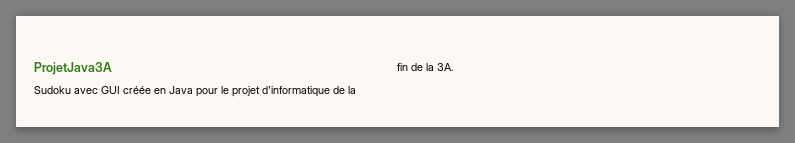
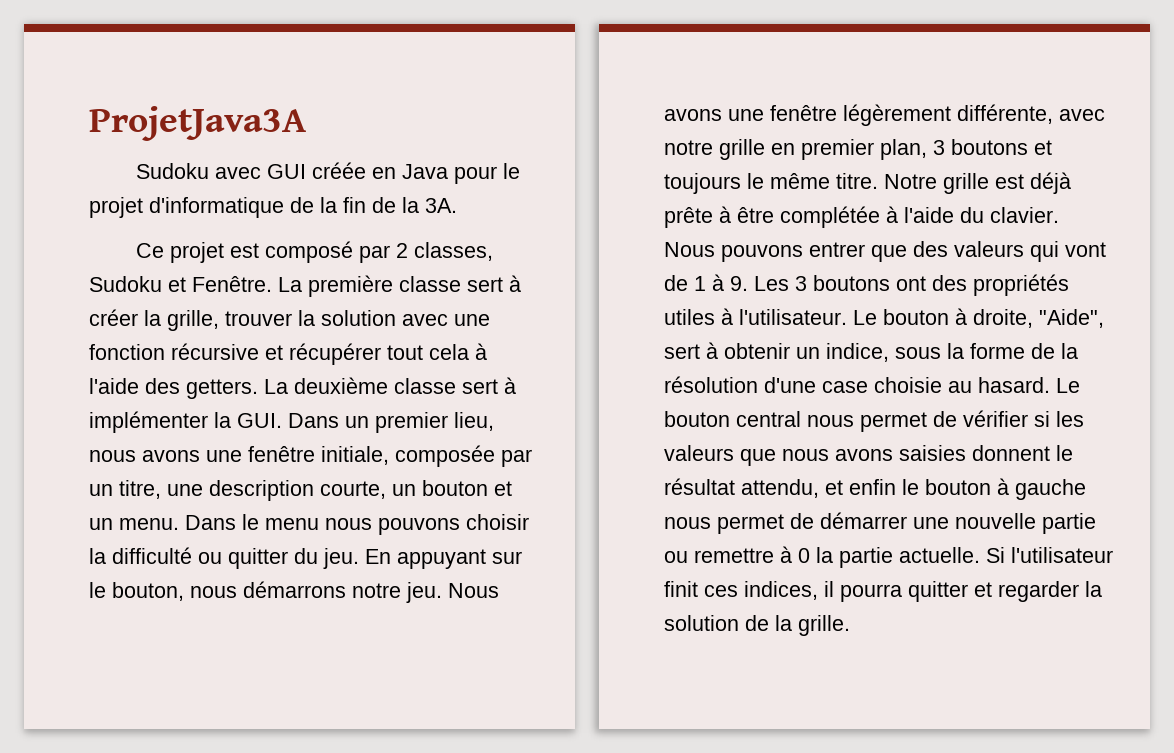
(453, 67) none -> [135,241,493,263] [89,275,521,297] [89,309,490,331] [89,343,487,365] [89,377,516,399] [89,411,494,433] [89,445,532,467] [89,480,512,501] [89,514,529,535] [89,547,522,569] [89,581,499,603] [664,104,1105,126] [664,139,1052,160] [664,172,1071,194] [664,206,1059,228] [664,241,1106,262] [664,274,1069,296] [664,308,1104,328] [664,342,1078,362] [664,376,1080,393] [664,410,1084,432] [664,445,1073,466] [664,478,1086,500] [664,512,1096,534] [664,546,1113,568] [664,581,1102,602] [664,615,850,636] // Ce projet est composé par 2 classes, Sudoku et Fenêtre. La première classe sert à créer la grille, trouver la solution avec une fonction récursive et récupérer tout cela à l'aide des getters. La deuxième classe sert à implémenter la GUI. Dans un premier lieu, nous avons une fenêtre initiale, composée par un titre, une description courte, un bouton et un menu. Dans le menu nous pouvons choisir la difficulté ou quitter du jeu. En appuyant sur le bouton, nous démarrons notre jeu. Nous avons une fenêtre légèrement différente, avec notre grille en premier plan, 3 boutons et toujours le même titre. Notre grille est déjà prête à être complétée à l'aide du clavier. Nous pouvons entrer que des valeurs qui vont de 1 à 9. Les 3 boutons ont des propriétés utiles à l'utilisateur. Le bouton à droite, "Aide", sert à obtenir un indice, sous la forme de la résolution d'une case choisie au hasard. Le bouton central nous permet de vérifier si les valeurs que nous avons saisies donnent le résultat attendu, et enfin le bouton à gauche nous permet de démarrer une nouvelle partie ou remettre à 0 la partie actuelle. Si l'utilisateur finit ces indices, il pourra quitter et regarder la solution de la grille.

